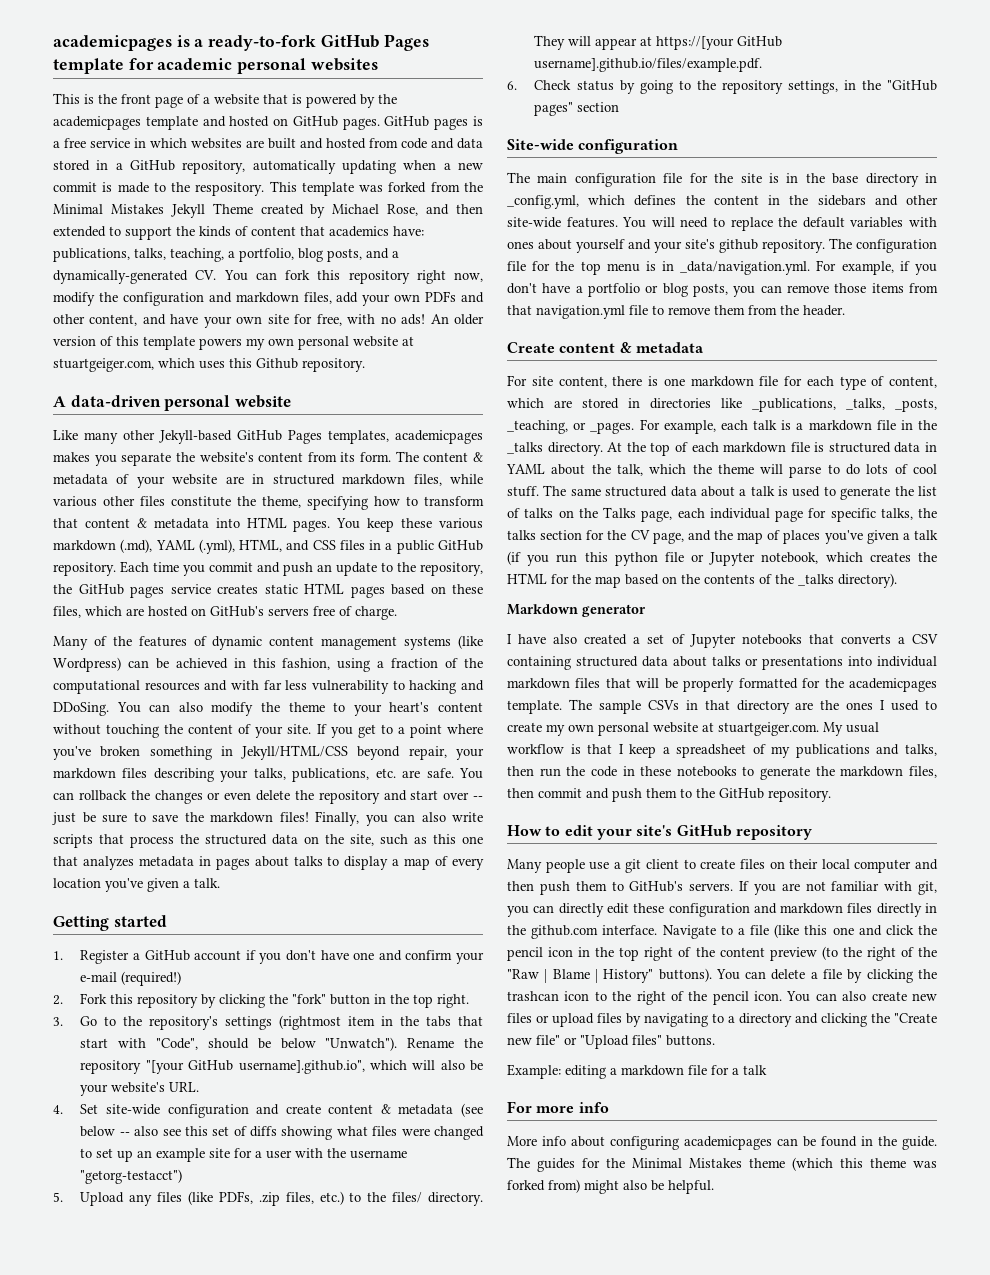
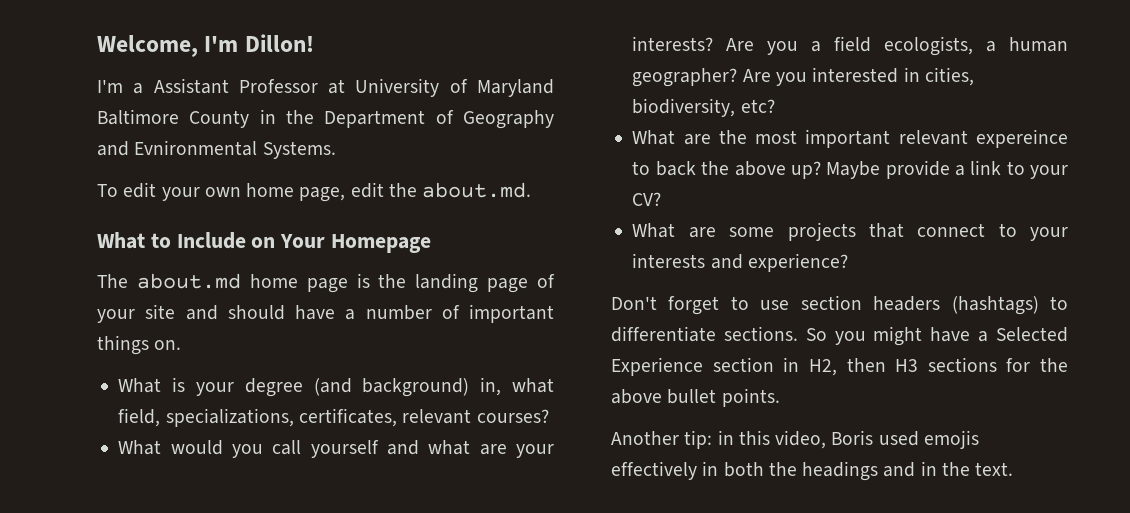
[53,34,429,51] [53,58,378,74] [53,93,80,104] academicpages is a ready-to-fork GitHub Pages template for academic personal websites // This -> [97,34,314,57] [97,78,554,97] [97,109,554,129] [97,140,336,159] [97,182,532,202] [97,232,432,253] [97,273,348,293] Welcome, I'm Dillon! // I'm a Assistant Professor at University of Maryland Baltimore County in the Department of Geography and Evnironmental Systems. // To edit your own home page, edit the about.md. // What to Include on Your Homepage // The about.md home page
[121,94,151,104] front -> [415,273,479,293] landing
[203,94,397,108] [53,116,483,130] [53,138,483,149] [53,160,483,174] [53,181,483,196] [53,203,484,218] [53,226,424,240] [53,248,399,262] [53,270,483,284] [53,291,484,306] [53,314,484,328] [53,336,414,350] [53,358,365,372] [53,395,291,411] [53,430,483,444] [53,451,483,466] [53,474,484,488] [53,496,484,510] [53,517,483,532] [53,539,483,554] [53,561,483,576] [53,583,483,598] [53,606,397,620] [53,635,484,650] [53,657,484,672] [53,680,485,694] [53,702,484,716] [53,724,484,738] [53,745,484,760] [53,768,484,782] [53,790,483,804] [52,811,483,826] [53,834,483,848] [53,856,485,870] [53,878,220,892] [53,915,167,931] [53,950,485,964] [80,971,182,986] [53,993,470,1008] [53,1015,484,1030] [80,1037,484,1051] [80,1060,484,1074] [80,1082,200,1096] [53,1103,484,1118] [80,1126,484,1140] [80,1148,408,1162] [80,1169,183,1184] [53,1191,483,1206] [534,35,783,50] [534,58,763,72] [507,80,937,94] [534,102,620,116] [507,139,679,154] [507,172,937,187] [507,195,938,209] [507,217,937,231] [507,238,937,253] [507,260,937,275] [507,283,938,297] [507,305,845,319] [507,342,704,353] [507,375,937,390] [507,398,937,412] [507,419,938,434] [507,442,937,456] [506,464,938,478] [507,485,937,500] [507,507,937,522] [507,530,939,544] [507,551,937,566] [507,573,897,588] [507,604,646,617] [507,634,938,648] [507,656,937,670] [507,678,938,692] [507,699,937,714] [507,722,879,736] [507,744,937,758] [507,766,937,780] [507,788,831,802] [507,825,812,840] [507,859,939,873] [507,881,937,895] [507,903,937,917] [507,924,938,939] [507,946,937,961] [507,968,938,983] [507,991,937,1005] [507,1013,937,1027] [507,1035,715,1049] [507,1064,767,1079] [507,1101,609,1113] [507,1136,937,1150] [507,1157,937,1172] [507,1179,714,1194] a website that is powered by the academicpages template and hosted on GitHub pages. GitHub pages is a free service in which websites are built and hosted from code and data stored in a GitHub repository, automatically updating when a new commit is made to the respository. This template was forked from the Minimal Mistakes Jekyll Theme created by Michael Rose, and then extended to support the kinds of content that academics have: publications, talks, teaching, a portfolio, blog posts, and a dynamically-generated CV. You can fork this repository right now, modify the configuration and markdown files, add your own PDFs and other content, and have your own site for free, with no ads! An older version of this template powers my own personal website at stuartgeiger.com, which uses this Github repository. // A data-driven personal website // Like many other Jekyll-based GitHub Pages templates, academicpages makes you separate the website's content from its form. The content & metadata of your website are in structured markdown files, while various other files constitute the theme, specifying how to transform that content & metadata into HTML pages. You keep these various markdown (.md), YAML (.yml), HTML, and CSS files in a public GitHub repository. Each time you commit and push an update to the repository, the GitHub pages service creates static HTML pages based on these files, which are hosted on GitHub's servers free of charge. // Many of the features of dynamic content management systems (like Wordpress) can be achieved in this fashion, using a fraction of the computational resources and with far less vulnerability to hacking and DDoSing. You can also modify the theme to your heart's content without touching the content of your site. If you get to a point where you've broken something in Jekyll/HTML/CSS beyond repair, your markdown files describing your talks, publications, etc. are safe. You can rollback the changes or even delete the repository and start over -- just be sure to save the markdown files! Finally, you can also write scripts that process the structured data on the site, such as this one that analyzes metadata in pages about talks to display a map of every location you've given a talk. // Getting started // 1. Register a GitHub account if you don't have one and confirm your e-mail (required!) // 2. Fork this repository by clicking the "fork" button in the top right. // 3. Go to the repository's settings (rightmost item in the tabs that start with "Code", should be below "Unwatch"). Rename the repository "[your GitHub username].github.io", which will also be your website's URL. // 4. Set site-wide configuration and create content & metadata (see below -- also see this set of diffs showing what files were changed to set up an example site for a user with the username "getorg-testacct") // 5. Upload any files (like PDFs, .zip files, etc.) to the files/ directory. They will appear at https://[your GitHub username].github.io/files/example.pdf. // 6. Check status by going to the repository settings, in the "GitHub pages" section // Site-wide configuration // The main configuration file for the site is in the base directory in _config.yml, which defines the content in the sidebars and other site-wide features. You will need to replace the default variables with ones about yourself and your site's github repository. The configuration file for the top menu is in _data/navigation.yml. For example, if you don't have a portfolio or blog posts, you can remove those items from that navigation.yml file to remove them from the header. // Create content & metadata // For site content, there is one markdown file for each type of content, which are stored in directories like _publications, _talks, _posts, _teaching, or _pages. For example, each talk is a markdown file in the _talks directory. At the top of each markdown file is structured data in YAML about the talk, which the theme will parse to do lots of cool stuff. The same structured data about a talk is used to generate the list of talks on the Talks page, each individual page for specific talks, the talks section for the CV page, and the map of places you've given a talk (if you run this python file or Jupyter notebook, which creates the HTML for the map based on the contents of the _talks directory). // Markdown generator // I have also created a set of Jupyter notebooks that converts a CSV containing structured data about talks or presentations into individual markdown files that will be properly formatted for the academicpages template. The sample CSVs in that directory are the ones I used to create my own personal website at stuartgeiger.com. My usual workflow is that I keep a spreadsheet of my publications and talks, then run the code in these notebooks to generate the markdown files, then commit and push them to the GitHub repository. // How to edit your site's GitHub repository // Many people use a git client to create files on their local computer and then push them to GitHub's servers. If you are not familiar with git, you can directly edit these configuration and markdown files directly in the github.com interface. Navigate to a file (like this one and click the pencil icon in the top right of the content preview (to the right of the "Raw | Blame | History" buttons). You can delete a file by clicking the trashcan icon to the right of the pencil icon. You can also create new files or upload files by navigating to a directory and clicking the "Create new file" or "Upload files" buttons. // Example: editing a markdown file for a talk // For more info // More info about configuring academicpages can be found in the guide. The guides for the Minimal Mistakes theme (which this theme was forked from) might also be helpful. -> [97,304,554,323] [97,335,182,355] [118,377,554,397] [118,408,549,427] [118,440,555,458] [632,36,1068,56] [632,67,974,87] [632,98,775,117] [632,129,1068,148] [632,160,1068,179] [632,192,662,206] [632,222,1068,241] [632,253,848,272] [611,295,1068,315] [611,326,1068,346] [611,357,1068,376] [611,388,780,407] [611,430,979,449] [611,461,1014,481] your site and should have a number of important things on. // What is your degree (and background) in, what field, specializations, certificates, relevant courses? // What would you call yourself and what are your interests? Are you a field ecologists, a human geographer? Are you interested in cities, biodiversity, etc? // What are the most important relevant expereince to back the above up? Maybe provide a link to your CV? // What are some projects that connect to your interests and experience? // Don't forget to use section headers (hashtags) to differentiate sections. So you might have a Selected Experience section in H2, then H3 sections for the above bullet points. // Another tip: in this video, Boris used emojis effectively in both the headings and in the text.

